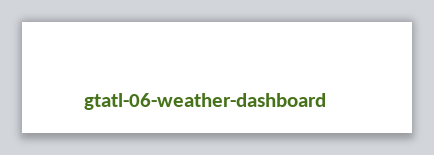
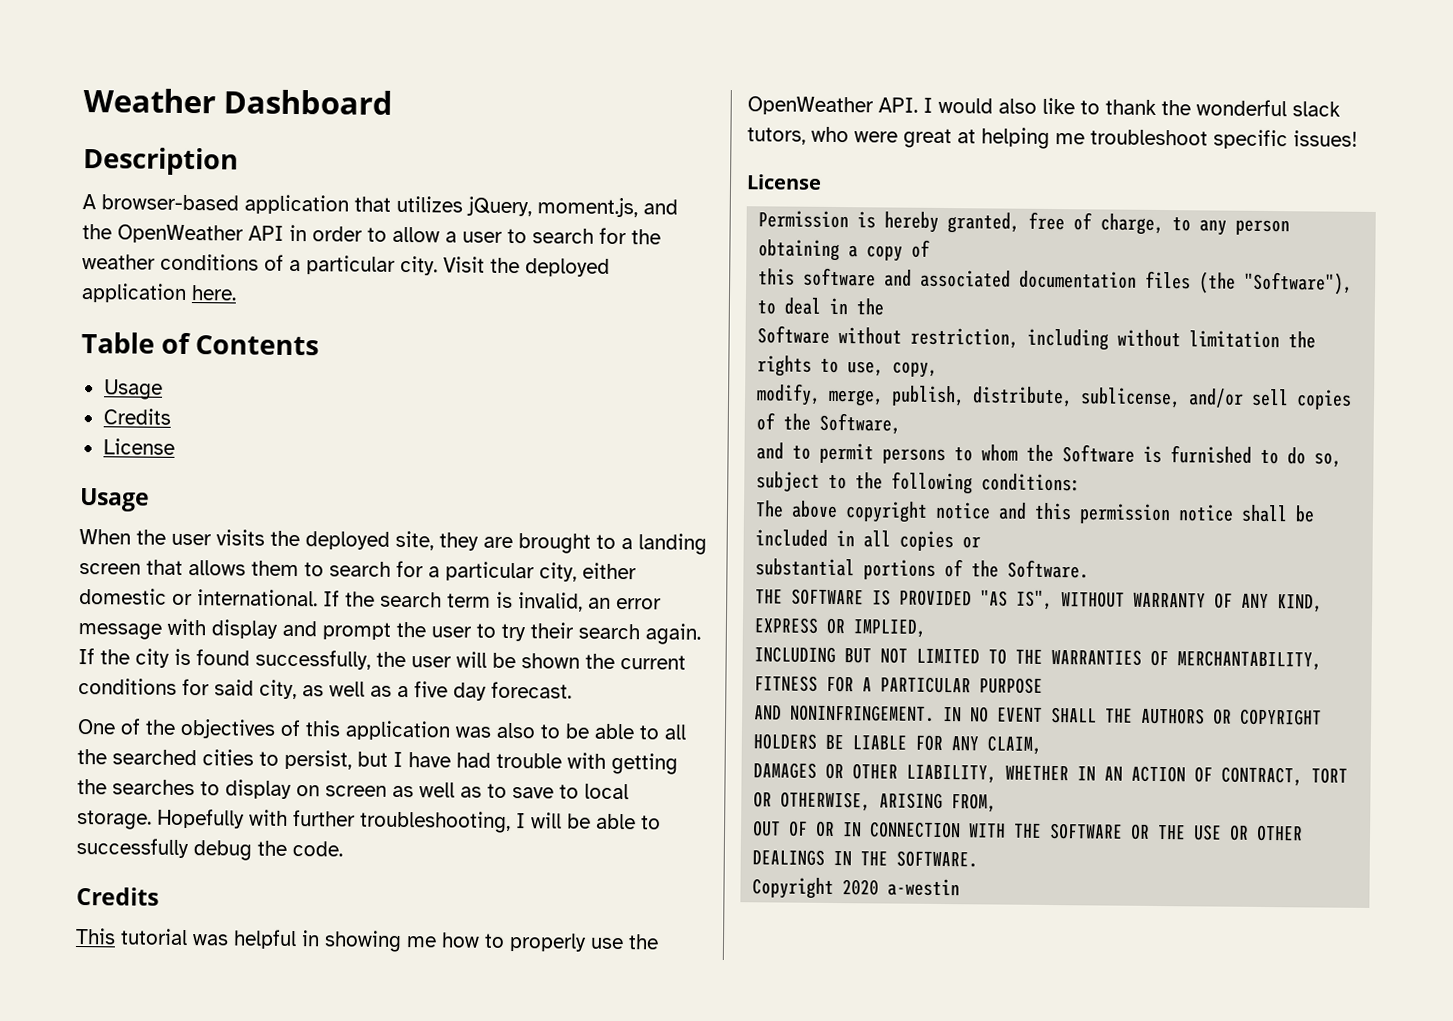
[84,93,326,110] gtatl-06-weather-dashboard -> [83,88,394,115] [83,147,239,176] [82,194,678,218] [82,224,661,245] [82,253,610,277] [81,283,237,303] [81,332,320,356] [103,379,163,400] [102,408,171,425] [102,438,175,455] [79,488,150,512] [79,529,707,555] [79,559,637,582] [79,588,662,612] [78,618,701,645] [78,648,686,670] [78,678,572,701] [77,718,687,741] [77,749,678,775] [77,779,629,800] [77,808,661,834] [76,838,343,861] [76,887,159,906] [75,928,659,953] [747,96,1341,117] [747,126,1358,150] [746,174,822,190] [758,210,1291,236] [758,239,931,262] [758,267,1354,295] [757,297,885,316] [757,325,1317,351] [757,355,939,378] [756,383,1353,410] [756,412,902,435] [756,442,1343,468] [756,471,1082,495] [755,500,1316,525] [755,529,982,552] [755,558,1090,580] [755,588,1324,613] [754,617,927,638] [754,646,1323,671] [754,675,1044,694] [754,704,1323,726] [753,733,1043,755] [753,762,1349,787] [753,791,998,813] [752,820,1304,842] [752,849,979,868] [752,877,961,900] Weather Dashboard // Description // A browser-based application that utilizes jQuery, moment.js, and the OpenWeather API in order to allow a user to search for the weather conditions of a particular city. Visit the deployed application here. // Table of Contents // Usage // Credits // License // Usage // When the user visits the deployed site, they are brought to a landing screen that allows them to search for a particular city, either domestic or international. If the search term is invalid, an error message with display and prompt the user to try their search again. If the city is found successfully, the user will be shown the current conditions for said city, as well as a five day forecast. // One of the objectives of this application was also to be able to all the searched cities to persist, but I have had trouble with getting the searches to display on screen as well as to save to local storage. Hopefully with further troubleshooting, I will be able to successfully debug the code. // Credits // This tutorial was helpful in showing me how to properly use the OpenWeather API. I would also like to thank the wonderful slack tutors, who were great at helping me troubleshoot specific issues! // License // Permission is hereby granted, free of charge, to any person obtaining a copy of // this software and associated documentation files (the "Software"), to deal in the // Software without restriction, including without limitation the rights to use, copy, // modify, merge, publish, distribute, sublicense, and/or sell copies of the Software, // and to permit persons to whom the Software is furnished to do so, subject to the following conditions: // The above copyright notice and this permission notice shall be included in all copies or // substantial portions of the Software. // THE SOFTWARE IS PROVIDED "AS IS", WITHOUT WARRANTY OF ANY KIND, EXPRESS OR IMPLIED, // INCLUDING BUT NOT LIMITED TO THE WARRANTIES OF MERCHANTABILITY, FITNESS FOR A PARTICULAR PURPOSE // AND NONINFRINGEMENT. IN NO EVENT SHALL THE AUTHORS OR COPYRIGHT HOLDERS BE LIABLE FOR ANY CLAIM, // DAMAGES OR OTHER LIABILITY, WHETHER IN AN ACTION OF CONTRACT, TORT OR OTHERWISE, ARISING FROM, // OUT OF OR IN CONNECTION WITH THE SOFTWARE OR THE USE OR OTHER DEALINGS IN THE SOFTWARE. // Copyright 2020 a-westin

